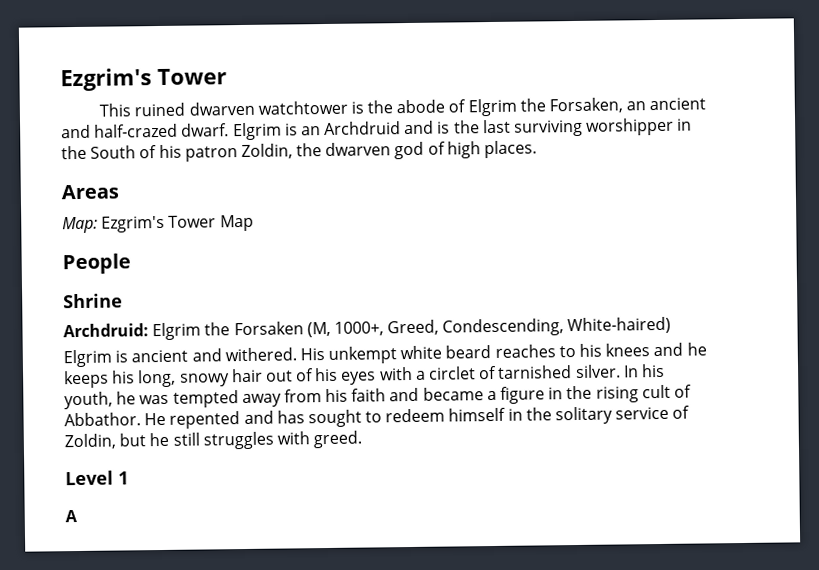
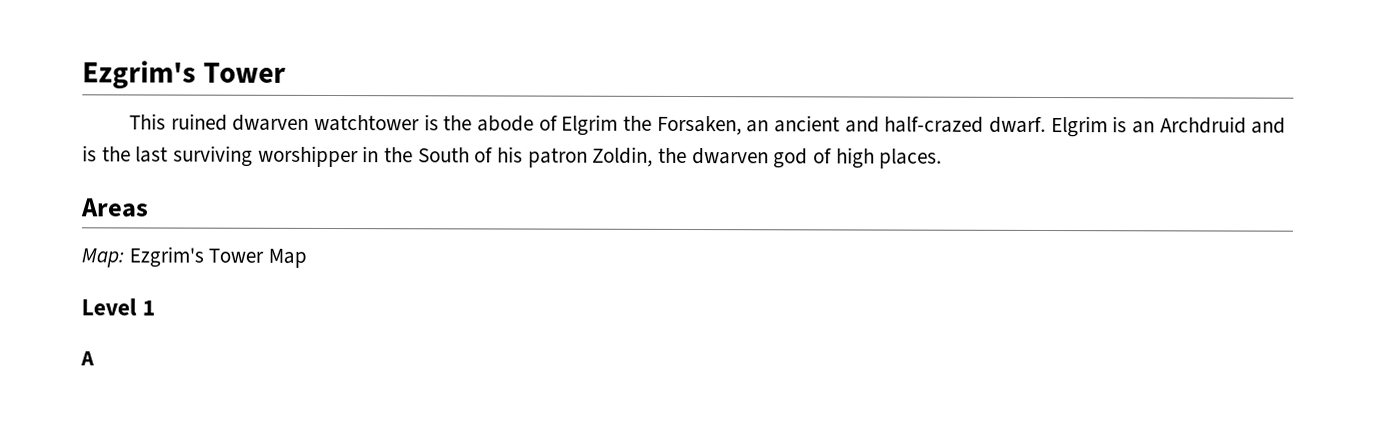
[62,253,131,275] [63,293,123,309] [63,316,672,341] [63,342,707,368] [64,363,665,389] [64,384,692,410] [64,405,691,429] [64,430,363,450] // People // Shrine // Archdruid: Elgrim the Forsaken (M, 1000+, Greed, Condescending, White-haired) // Elgrim is ancient and withered. His unkempt white beard reaches to his knees and he keeps his long, snowy hair out of his eyes with a circlet of tarnished silver. In his youth, he was tempted away from his faith and became a figure in the rising cult of Abbathor. He repented and has sought to redeem himself in the solitary service of Zoldin, but he still struggles with greed. -> (308, 258) none

